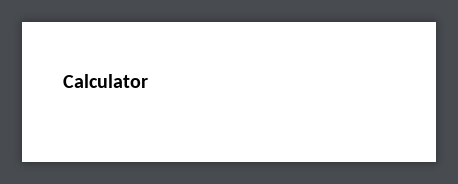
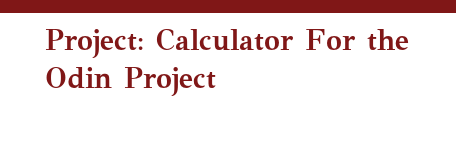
[63,74,148,88] Calculator -> [45,28,409,58] [45,67,216,96] Project: Calculator For the Odin Project

